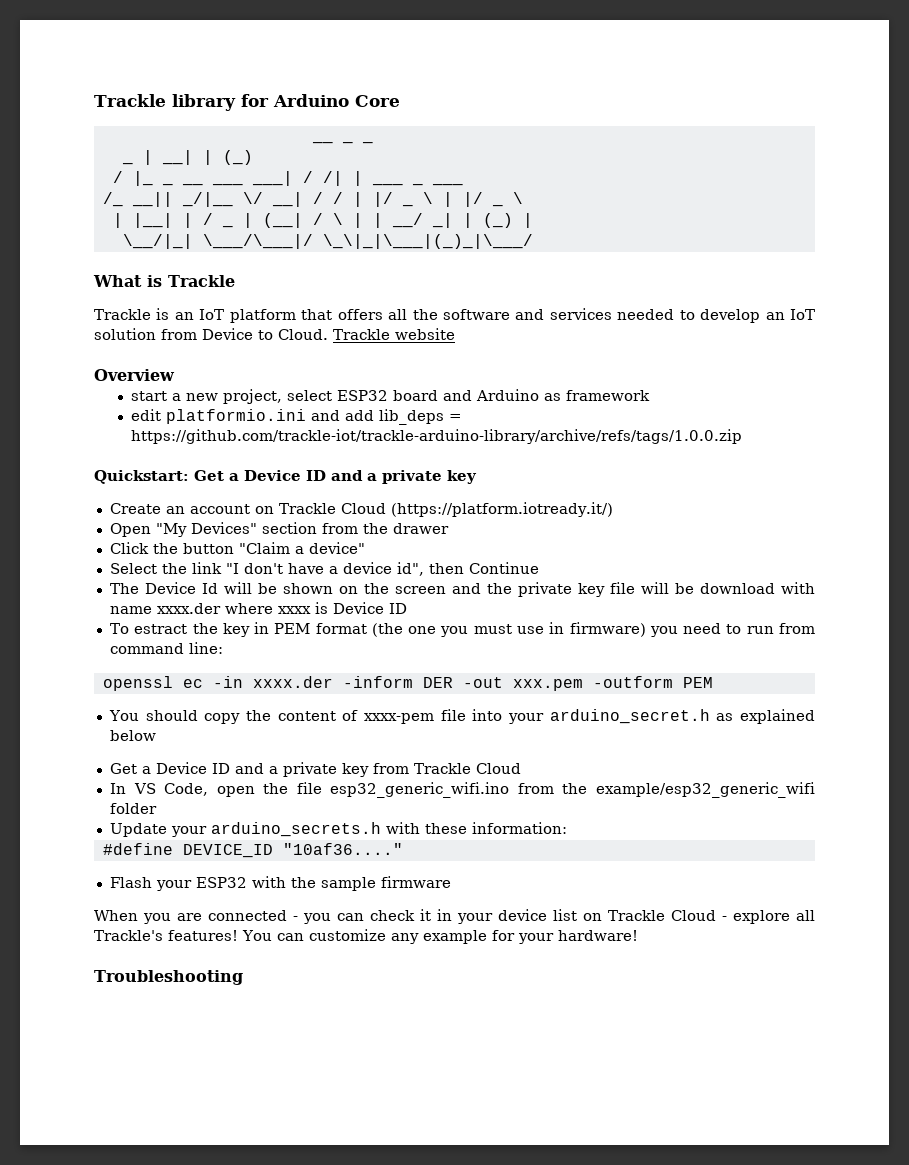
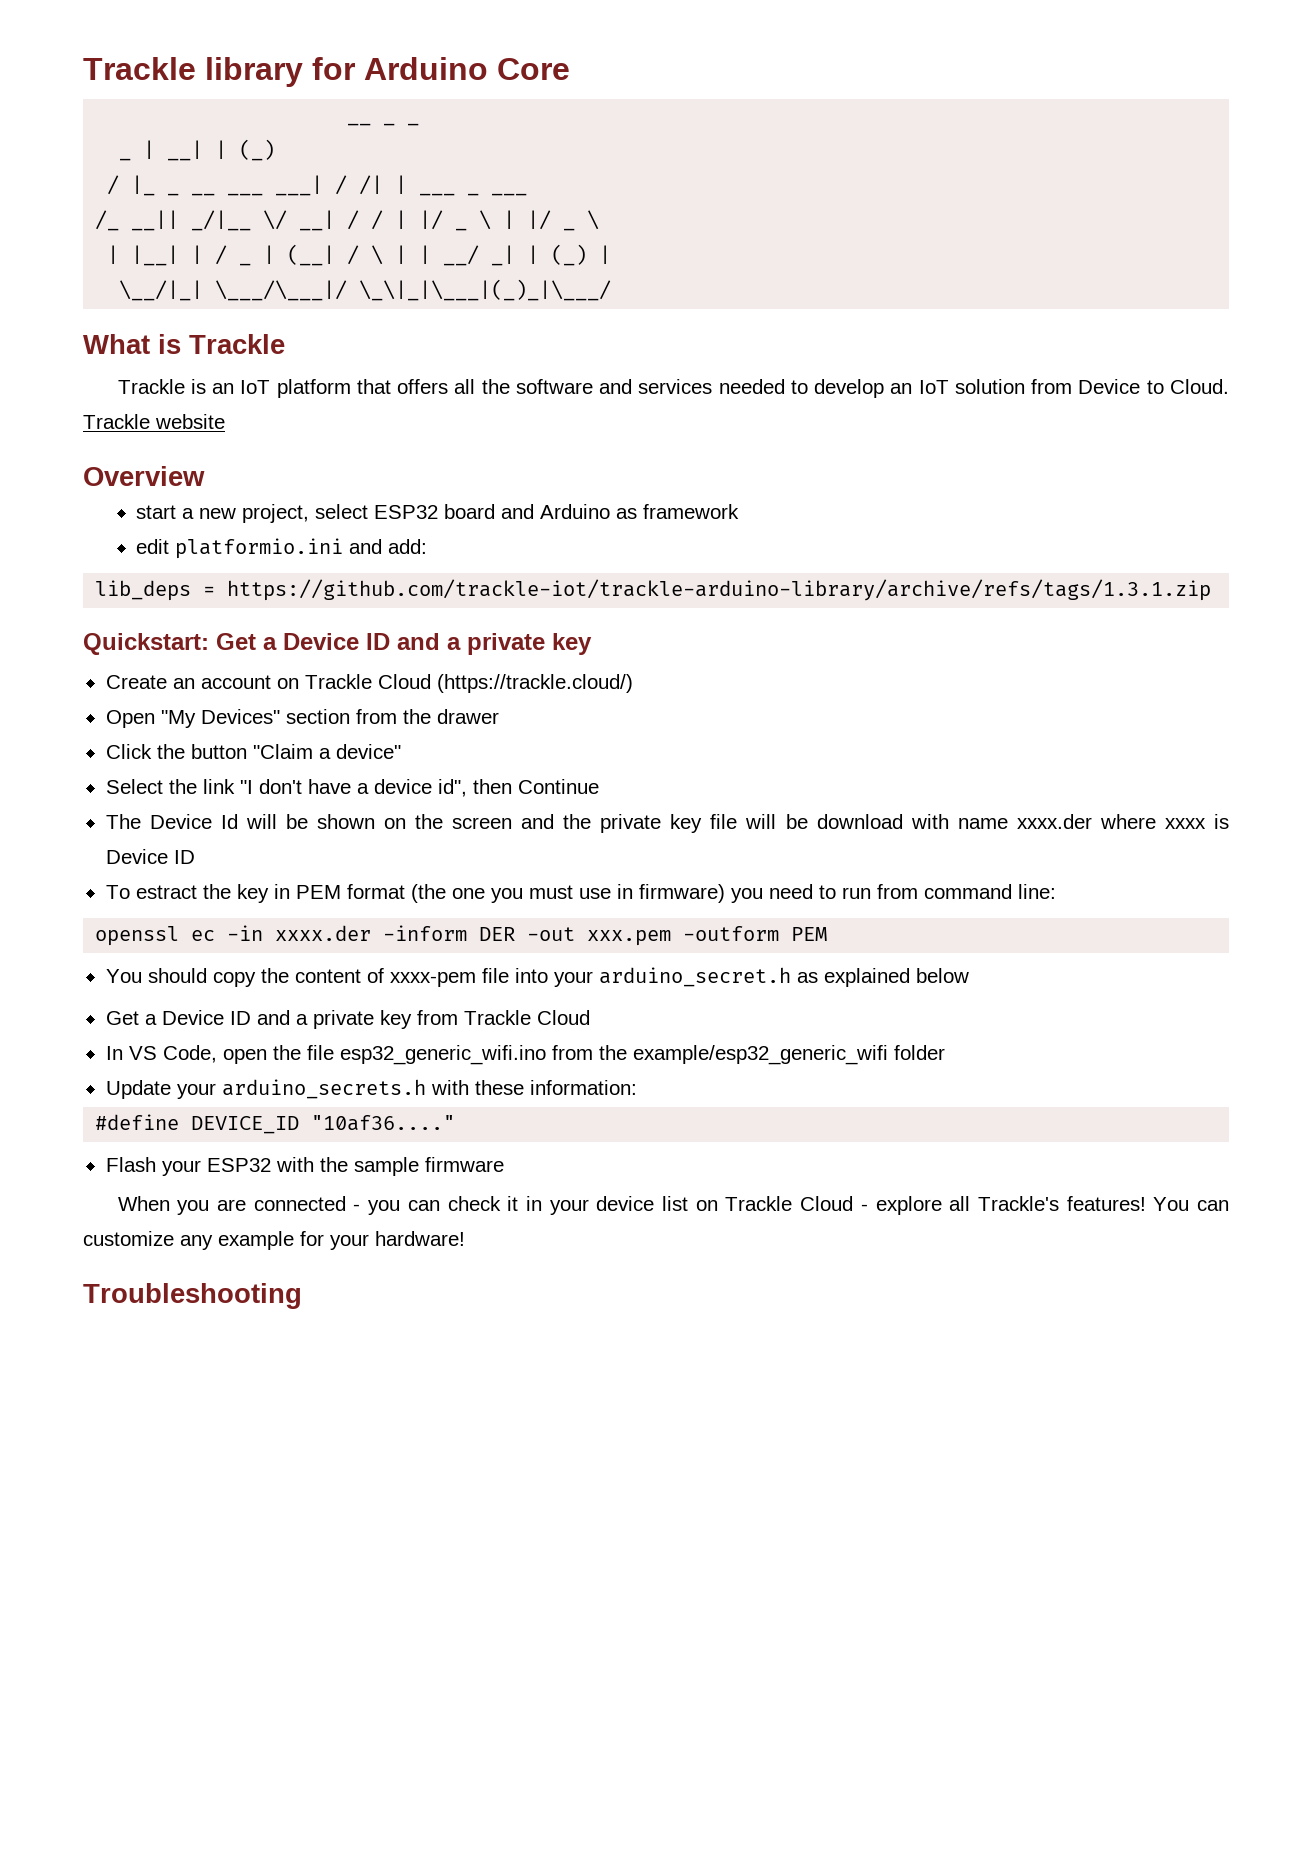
[344,410,374,421] add -> [388,539,428,554] add: //
[130,429,742,444] https://github.com/trackle-iot/trackle-arduino-library/archive/refs/tags/1.0.0.zip -> [227,579,1212,601] https://github.com/trackle-iot/trackle-arduino-library/archive/refs/tags/1.3.1.zip
[390,502,613,517] (https://platform.iotready.it/) -> [436,674,633,693] (https://trackle.cloud/)

